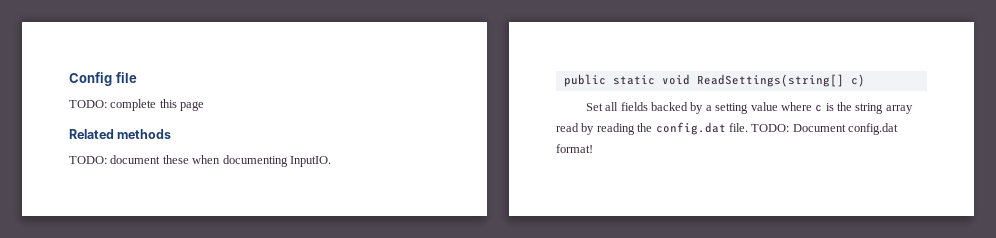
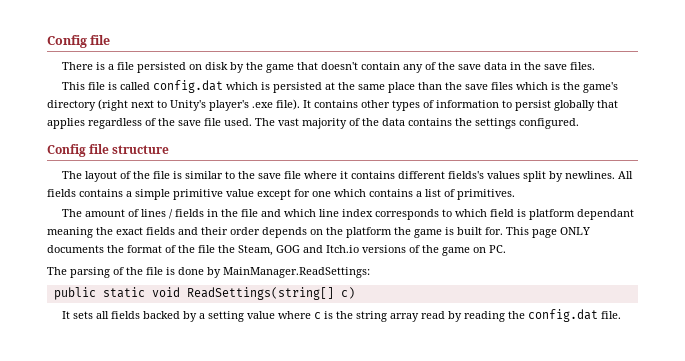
[69,99,205,111] [69,129,172,139] [69,155,331,167] TODO: complete this page // Related methods // TODO: document these when documenting InputIO. -> [61,62,595,73] [61,80,618,93] [47,99,618,111] [47,118,579,129] [47,144,170,157] [61,171,633,182] [47,189,515,200] [61,209,634,220] [47,227,590,238] [47,245,506,256] [47,267,370,278] There is a file persisted on disk by the game that doesn't contain any of the save data in the save files. // This file is called config.dat which is persisted at the same place than the save files which is the game's directory (right next to Unity's player's .exe file). It contains other types of information to persist globally that applies regardless of the save file used. The vast majority of the data contains the settings configured. // Config file structure // The layout of the file is similar to the save file where it contains different fields's values split by newlines. All fields contains a simple primitive value except for one which contains a list of primitives. // The amount of lines / fields in the file and which line index corresponds to which field is platform dependant meaning the exact fields and their order depends on the platform the game is built for. This page ONLY documents the format of the file the Steam, GOG and Itch.io versions of the game on PC. // The parsing of the file is done by MainManager.ReadSettings:
[585,103,603,111] Set -> [61,311,93,319] It sets
[751,123,898,135] [556,144,593,153] TODO: Document config.dat format! -> (621, 315) none

